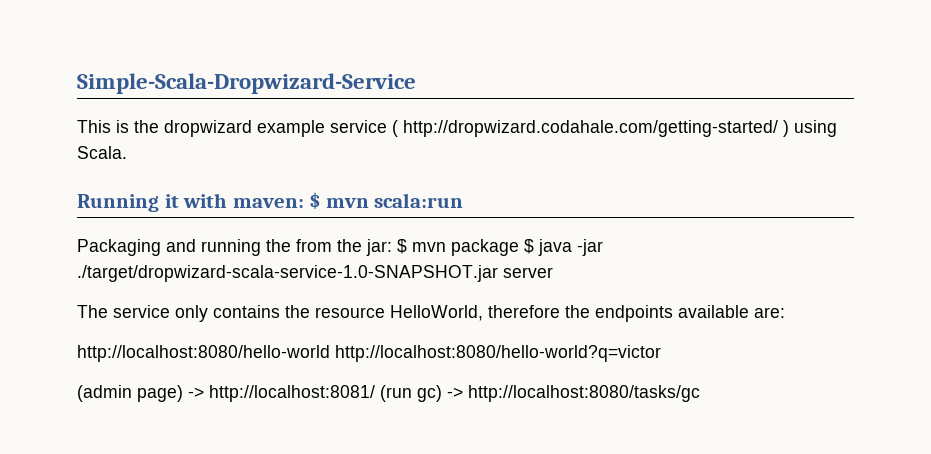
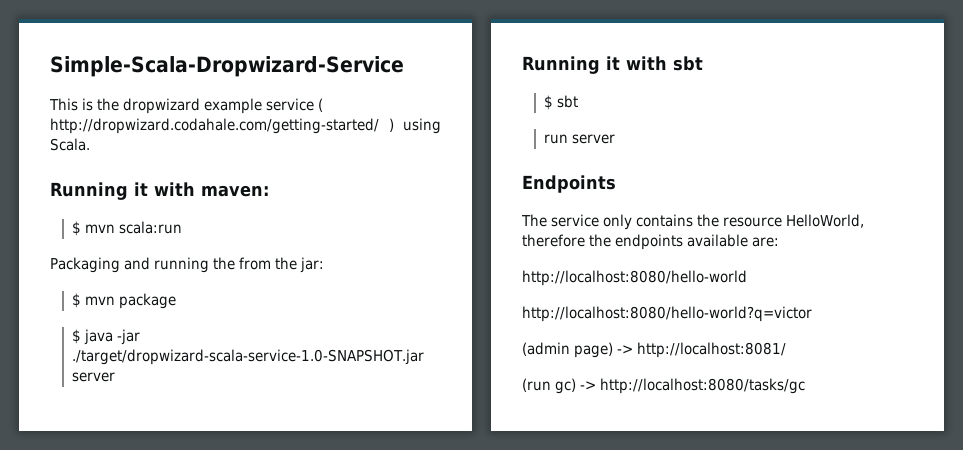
(304, 203) none -> (269, 191) //
(392, 247) none -> (324, 265) //
(519, 247) none -> (176, 301) //
(553, 272) none -> [522,56,703,74] [543,95,578,110] [543,134,615,144] [522,175,616,193] // Running it with sbt // $ sbt // run server // Endpoints
(330, 353) none -> (747, 278) //
(375, 393) none -> (786, 350) //

